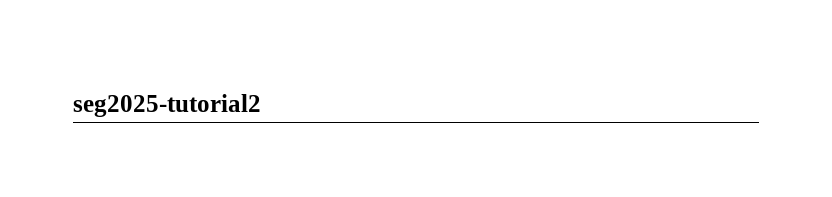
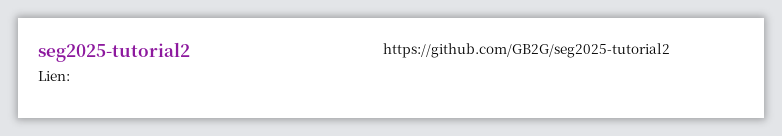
(261, 105) none -> [38,71,70,81] [383,43,670,58] // Lien: https://github.com/GB2G/seg2025-tutorial2

